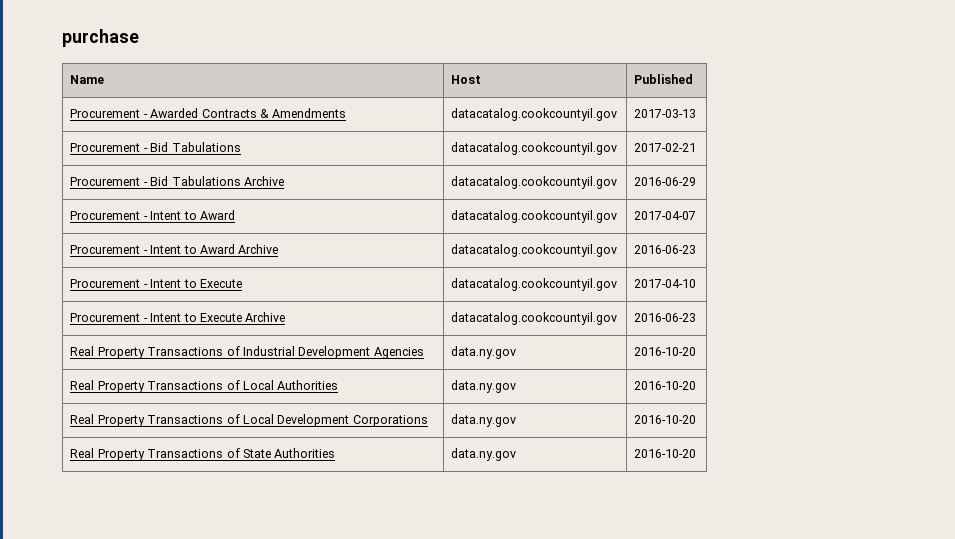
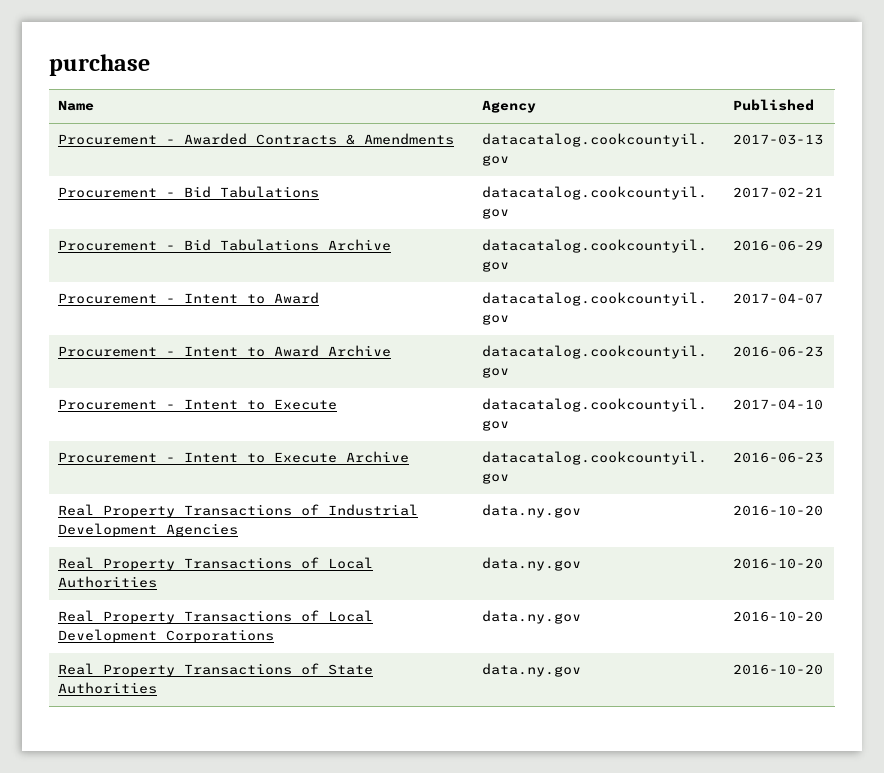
[451,75,482,84] Host -> [482,100,537,113] Agency

